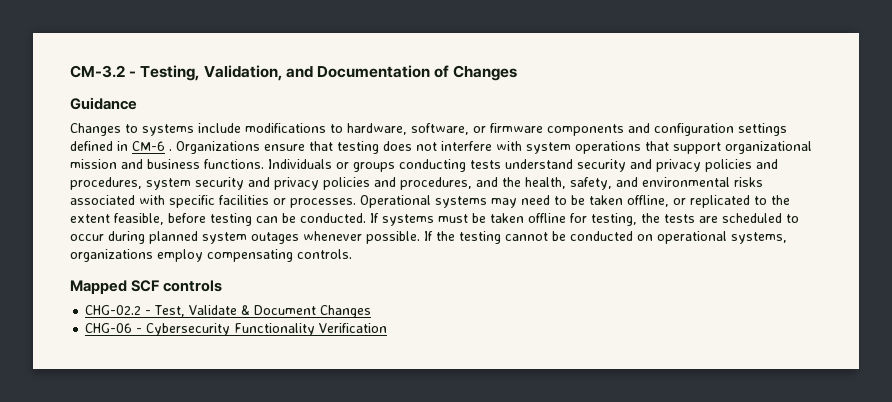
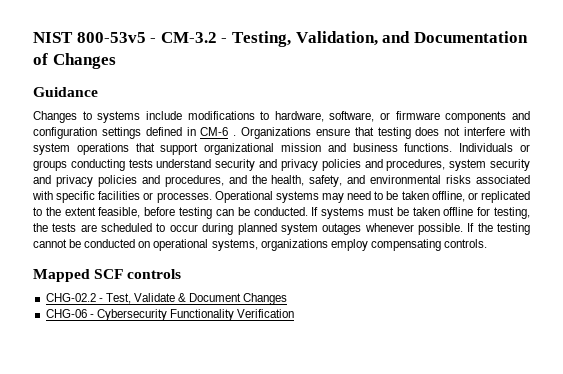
(70, 71) none -> [33,32,157,43] NIST 800-53v5 -

